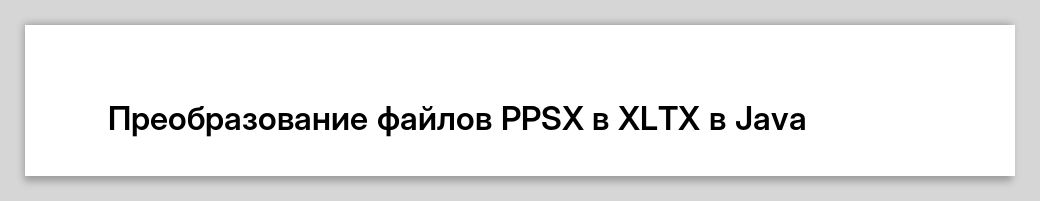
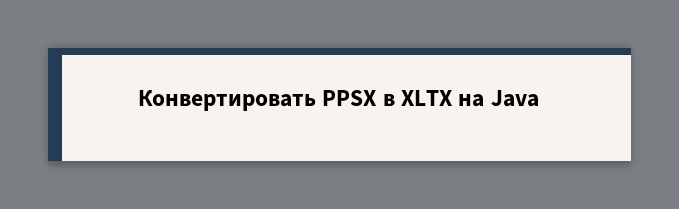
[108,106,492,137] Преобразование файлов -> [138,90,316,111] Конвертировать
[708,113,726,130] в -> [458,94,485,107] на

